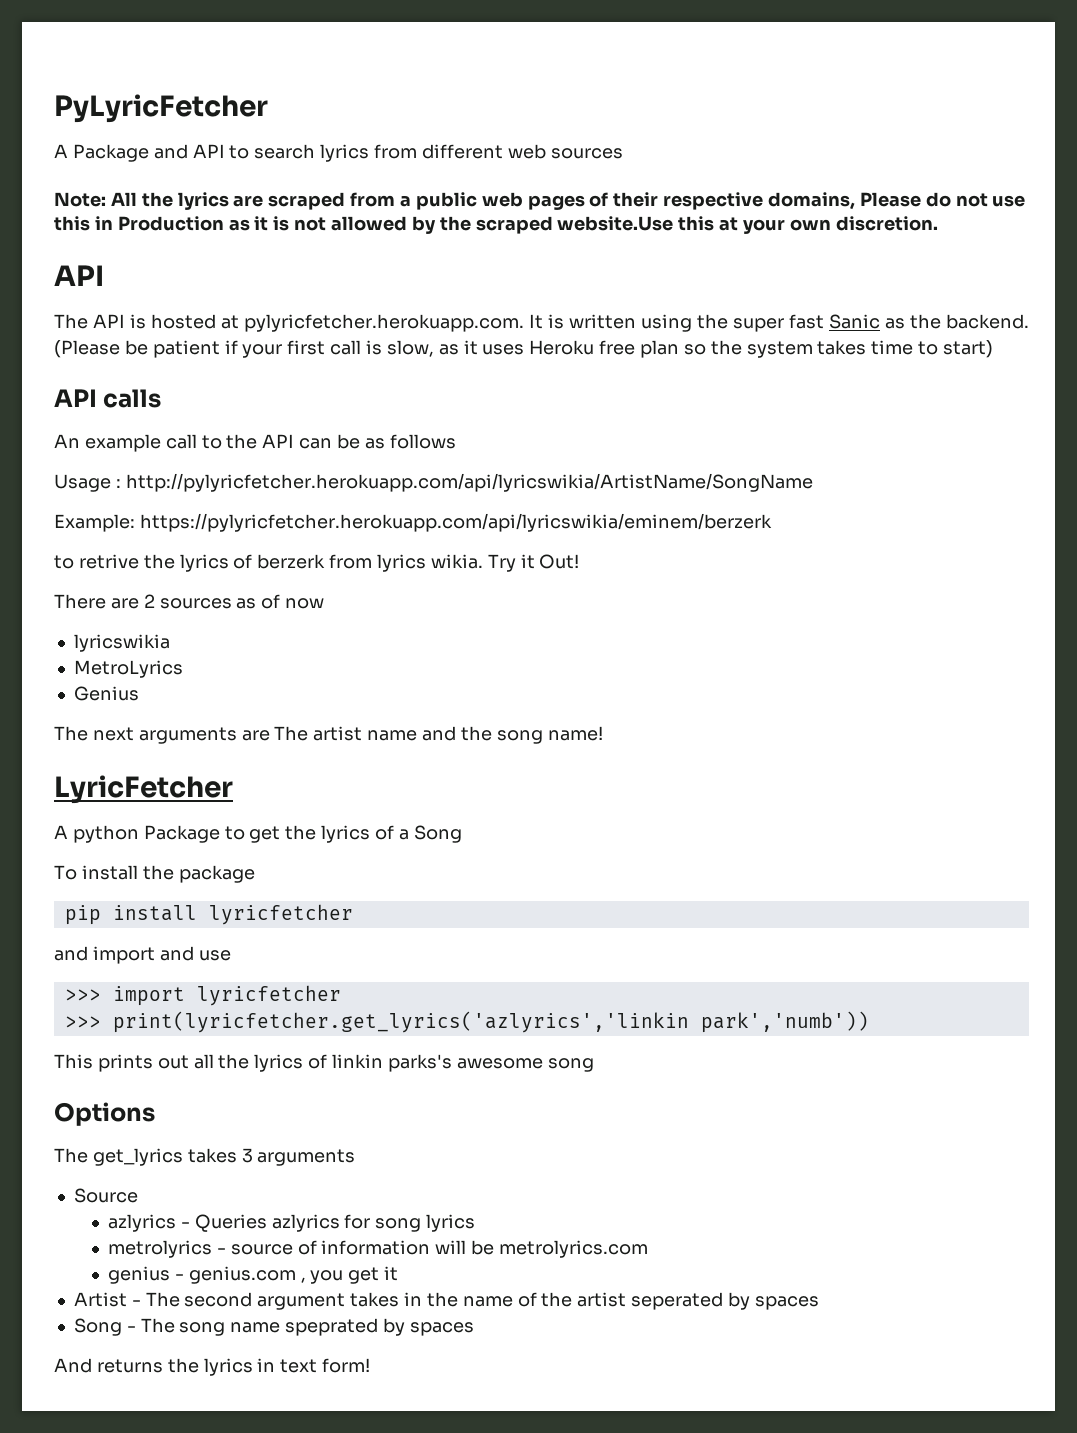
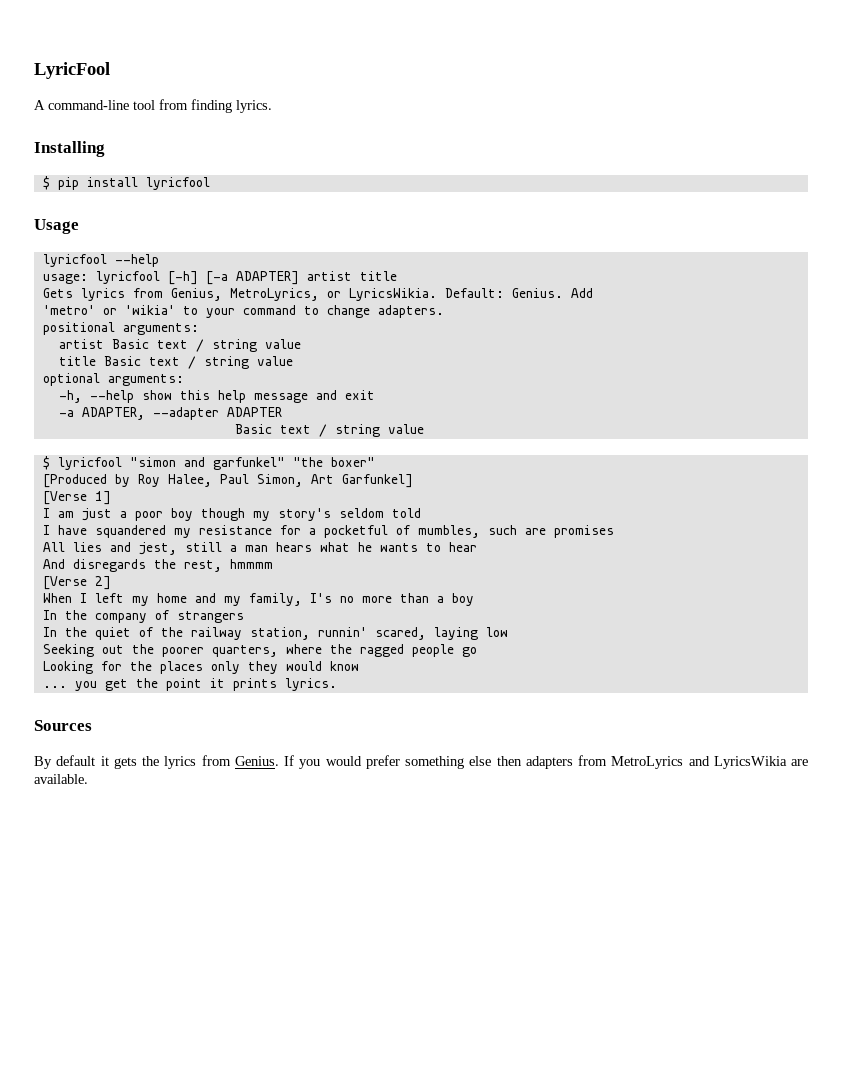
[54,94,268,123] [54,144,623,162] [54,192,1026,210] [54,216,938,234] [54,265,104,286] [54,314,1029,332] [54,340,994,358] [54,389,162,408] [54,434,456,452] [54,473,813,492] [54,513,772,532] [54,554,580,572] [54,594,325,609] [73,634,170,652] [73,660,183,678] [73,686,139,701] [54,726,603,744] [54,775,233,804] [54,825,462,843] [54,865,255,883] [64,904,353,925] [54,946,231,964] [64,985,341,1006] [64,1011,869,1033] [54,1054,594,1072] [54,1102,155,1126] [54,1148,356,1166] [73,1188,138,1203] [108,1214,476,1232] [108,1240,649,1258] [108,1266,399,1284] [73,1292,819,1310] [73,1318,474,1336] [54,1358,371,1376] PyLyricFetcher // A Package and API to search lyrics from different web sources // Note: All the lyrics are scraped from a public web pages of their respective domains, Please do not use this in Production as it is not allowed by the scraped website.Use this at your own discretion. // API // The API is hosted at pylyricfetcher.herokuapp.com. It is written using the super fast Sanic as the backend. (Please be patient if your first call is slow, as it uses Heroku free plan so the system takes time to start) // API calls // An example call to the API can be as follows // Usage : http://pylyricfetcher.herokuapp.com/api/lyricswikia/ArtistName/SongName // Example: https://pylyricfetcher.herokuapp.com/api/lyricswikia/eminem/berzerk // to retrive the lyrics of berzerk from lyrics wikia. Try it Out! // There are 2 sources as of now // lyricswikia // MetroLyrics // Genius // The next arguments are The artist name and the song name! // LyricFetcher // A python Package to get the lyrics of a Song // To install the package // pip install lyricfetcher // and import and use // >>> import lyricfetcher // >>> print(lyricfetcher.get_lyrics('azlyrics','linkin park','numb')) // This prints out all the lyrics of linkin parks's awesome song // Options // The get_lyrics takes 3 arguments // Source // azlyrics - Queries azlyrics for song lyrics // metrolyrics - source of information will be metrolyrics.com // genius - genius.com , you get it // Artist - The second argument takes in the name of the artist seperated by spaces // Song - The song name speprated by spaces // And returns the lyrics in text form! -> [34,62,110,79] [34,99,272,113] [34,141,105,157] [42,176,210,190] [34,219,79,234] [42,254,159,267] [42,271,397,285] [42,288,593,301] [42,305,444,318] [42,322,199,335] [58,339,301,352] [58,356,293,369] [42,373,184,386] [58,390,375,403] [58,407,282,420] [234,424,424,437] [42,456,375,470] [42,474,413,488] [42,491,111,505] [42,508,421,521] [42,525,614,538] [42,542,477,555] [42,559,273,572] [42,576,111,590] [42,593,474,606] [42,610,244,623] [42,627,508,640] [42,644,477,657] [42,661,359,674] [42,678,337,691] [34,720,92,731] [34,755,808,769] [34,774,88,784] LyricFool // A command-line tool from finding lyrics. // Installing // $ pip install lyricfool // Usage // lyricfool --help // usage: lyricfool [-h] [-a ADAPTER] artist title // Gets lyrics from Genius, MetroLyrics, or LyricsWikia. Default: Genius. Add // 'metro' or 'wikia' to your command to change adapters. // positional arguments: // artist Basic text / string value // title Basic text / string value // optional arguments: // -h, --help show this help message and exit // -a ADAPTER, --adapter ADAPTER // Basic text / string value // $ lyricfool "simon and garfunkel" "the boxer" // [Produced by Roy Halee, Paul Simon, Art Garfunkel] // [Verse 1] // I am just a poor boy though my story's seldom told // I have squandered my resistance for a pocketful of mumbles, such are promises // All lies and jest, still a man hears what he wants to hear // And disregards the rest, hmmmm // [Verse 2] // When I left my home and my family, I's no more than a boy // In the company of strangers // In the quiet of the railway station, runnin' scared, laying low // Seeking out the poorer quarters, where the ragged people go // Looking for the places only they would know // ... you get the point it prints lyrics. // Sources // By default it gets the lyrics from Genius. If you would prefer something else then adapters from MetroLyrics and LyricsWikia are available.

